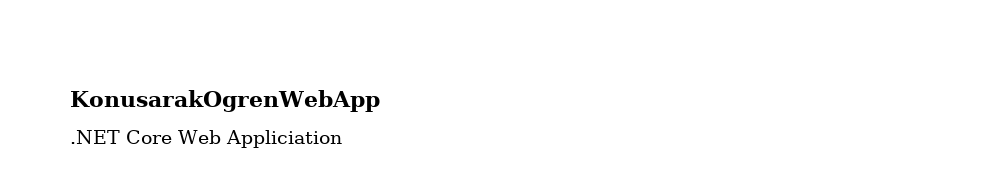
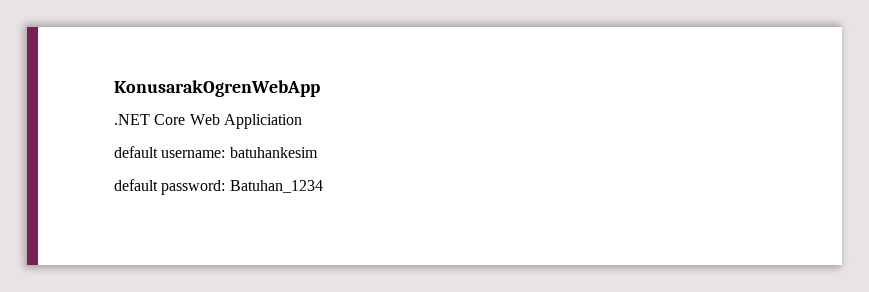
(342, 139) none -> [114,146,318,158] [114,179,323,195] // default username: batuhankesim // default password: Batuhan_1234

